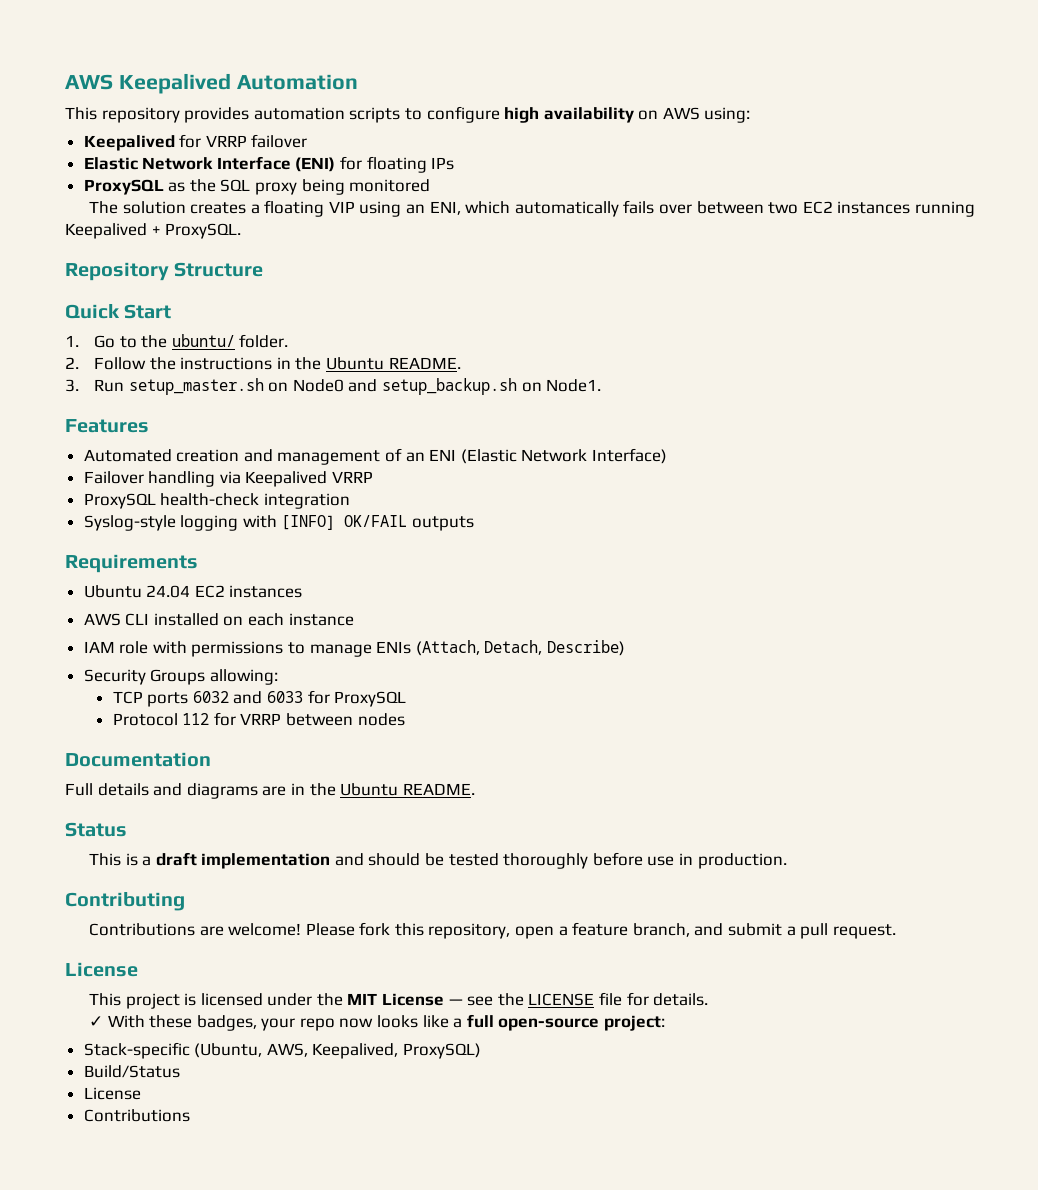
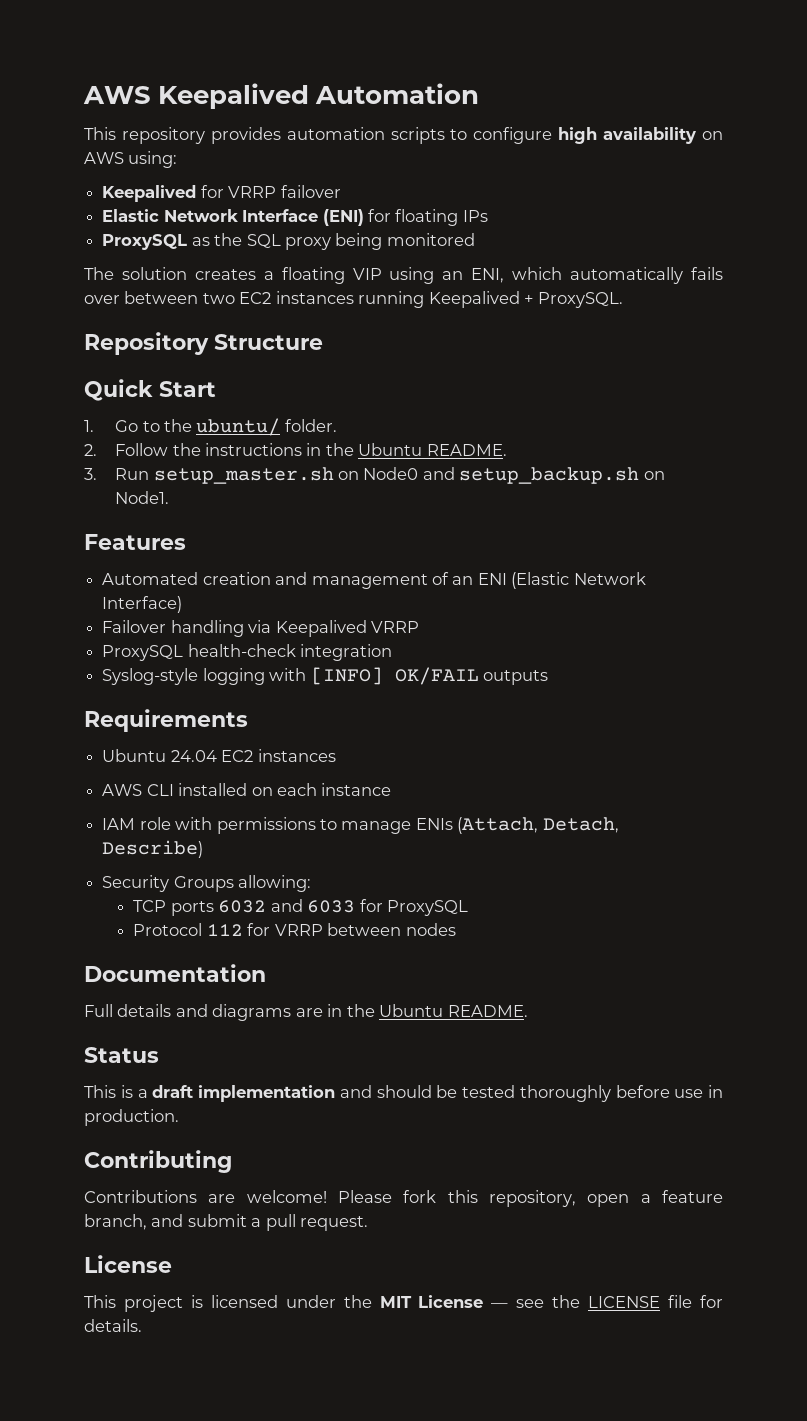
[88,1014,665,1031] [83,1042,482,1059] [83,1065,180,1078] [83,1087,141,1100] [83,1109,190,1122] // ✓ With these badges, your repo now looks like a full open-source project: // Stack-specific (Ubuntu, AWS, Keepalived, ProxySQL) // Build/Status // License // Contributions -> (142, 1325) none

